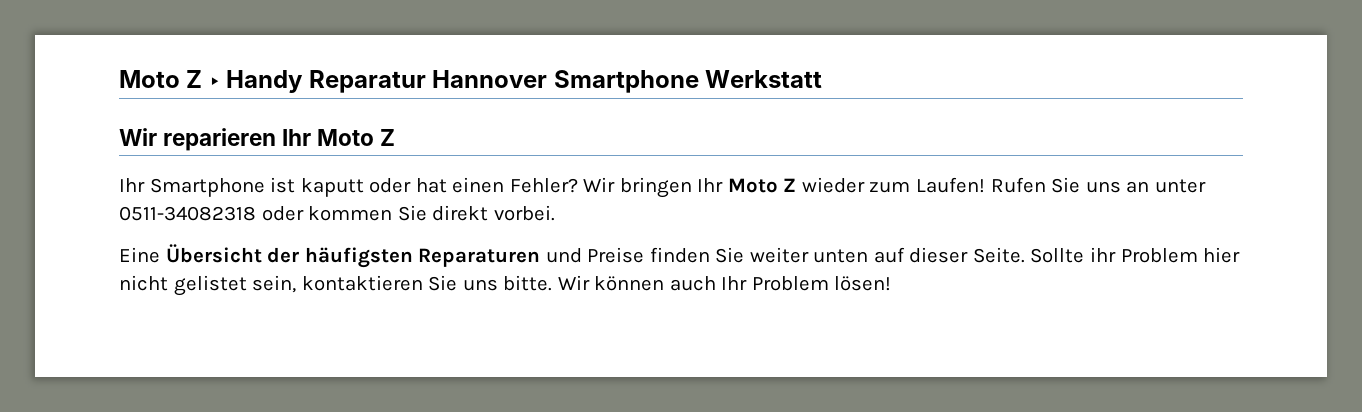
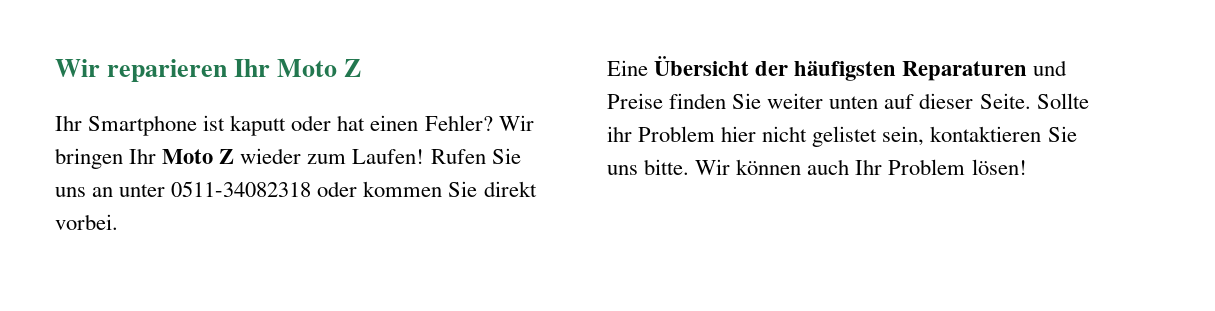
[119,70,823,93] Moto Z ‣ Handy Reparatur Hannover Smartphone Werkstatt // -> (55, 68) none

